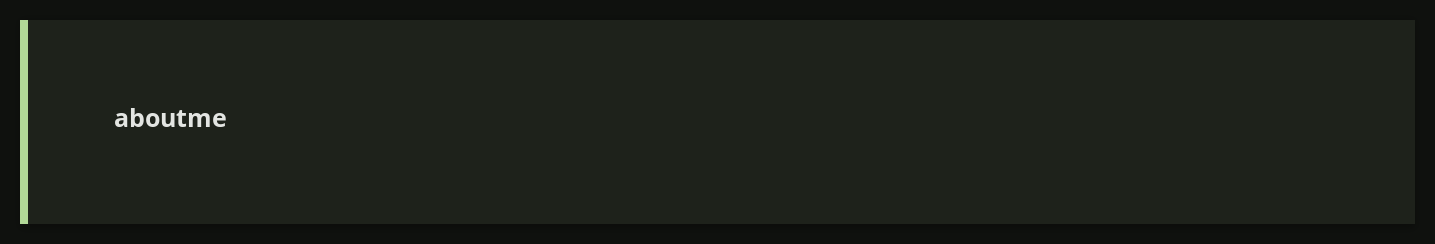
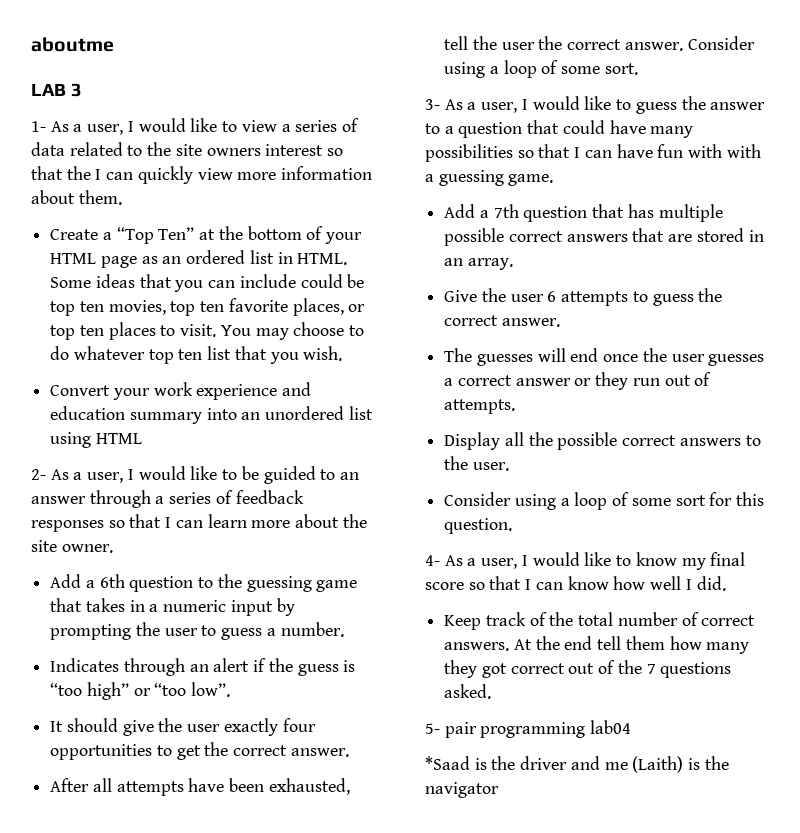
(227, 117) none -> [31,83,82,97] [31,118,359,135] [31,142,344,156] [31,166,373,184] [31,190,122,205] [50,226,363,244] [50,250,348,268] [50,274,365,292] [50,298,366,316] [50,322,365,340] [50,346,343,364] [50,382,312,400] [50,406,373,424] [50,432,142,448] [31,466,359,484] [31,490,304,508] [31,514,367,532] [31,540,113,553] [50,574,358,592] [50,598,295,616] [50,622,344,640] [50,658,356,676] [50,682,231,700] [50,718,316,736] [50,742,349,760] [50,778,350,796] [444,36,755,51] [444,60,638,78] [425,96,766,114] [425,120,694,138] [425,144,761,162] [425,170,554,186] [444,204,723,222] [444,228,764,246] [444,258,513,270] [444,288,723,306] [444,315,560,327] [444,348,765,366] [444,372,712,390] [444,399,516,414] [444,432,761,450] [444,456,509,471] [444,492,765,510] [444,518,513,534] [425,552,746,570] [425,576,726,591] [444,612,756,630] [444,636,750,654] [444,660,732,678] [444,684,492,699] [425,720,632,738] [425,756,729,773] [425,782,499,798] // LAB 3 // 1- As a user, I would like to view a series of data related to the site owners interest so that the I can quickly view more information about them. // Create a “Top Ten” at the bottom of your HTML page as an ordered list in HTML. Some ideas that you can include could be top ten movies, top ten favorite places, or top ten places to visit. You may choose to do whatever top ten list that you wish. // Convert your work experience and education summary into an unordered list using HTML // 2- As a user, I would like to be guided to an answer through a series of feedback responses so that I can learn more about the site owner. // Add a 6th question to the guessing game that takes in a numeric input by prompting the user to guess a number. // Indicates through an alert if the guess is “too high” or “too low”. // It should give the user exactly four opportunities to get the correct answer. // After all attempts have been exhausted, tell the user the correct answer. Consider using a loop of some sort. // 3- As a user, I would like to guess the answer to a question that could have many possibilities so that I can have fun with with a guessing game. // Add a 7th question that has multiple possible correct answers that are stored in an array. // Give the user 6 attempts to guess the correct answer. // The guesses will end once the user guesses a correct answer or they run out of attempts. // Display all the possible correct answers to the user. // Consider using a loop of some sort for this question. // 4- As a user, I would like to know my final score so that I can know how well I did. // Keep track of the total number of correct answers. At the end tell them how many they got correct out of the 7 questions asked. // 5- pair programming lab04 // *Saad is the driver and me (Laith) is the navigator

